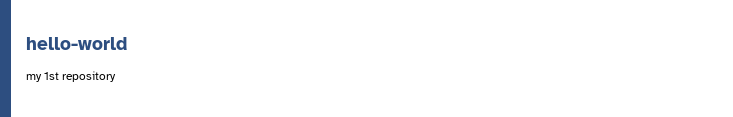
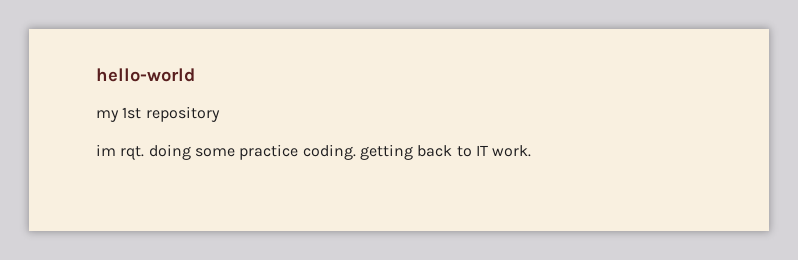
(117, 76) none -> [96,144,532,160] // im rqt. doing some practice coding. getting back to IT work.

